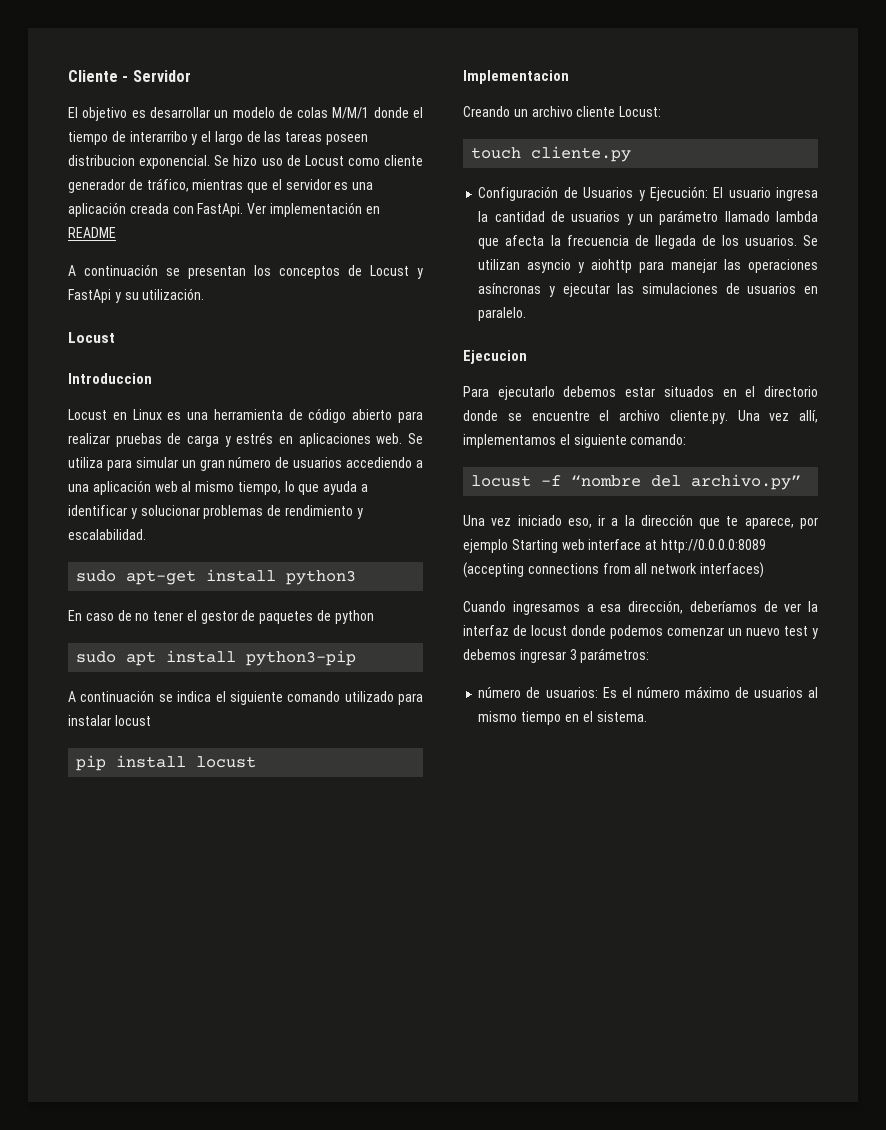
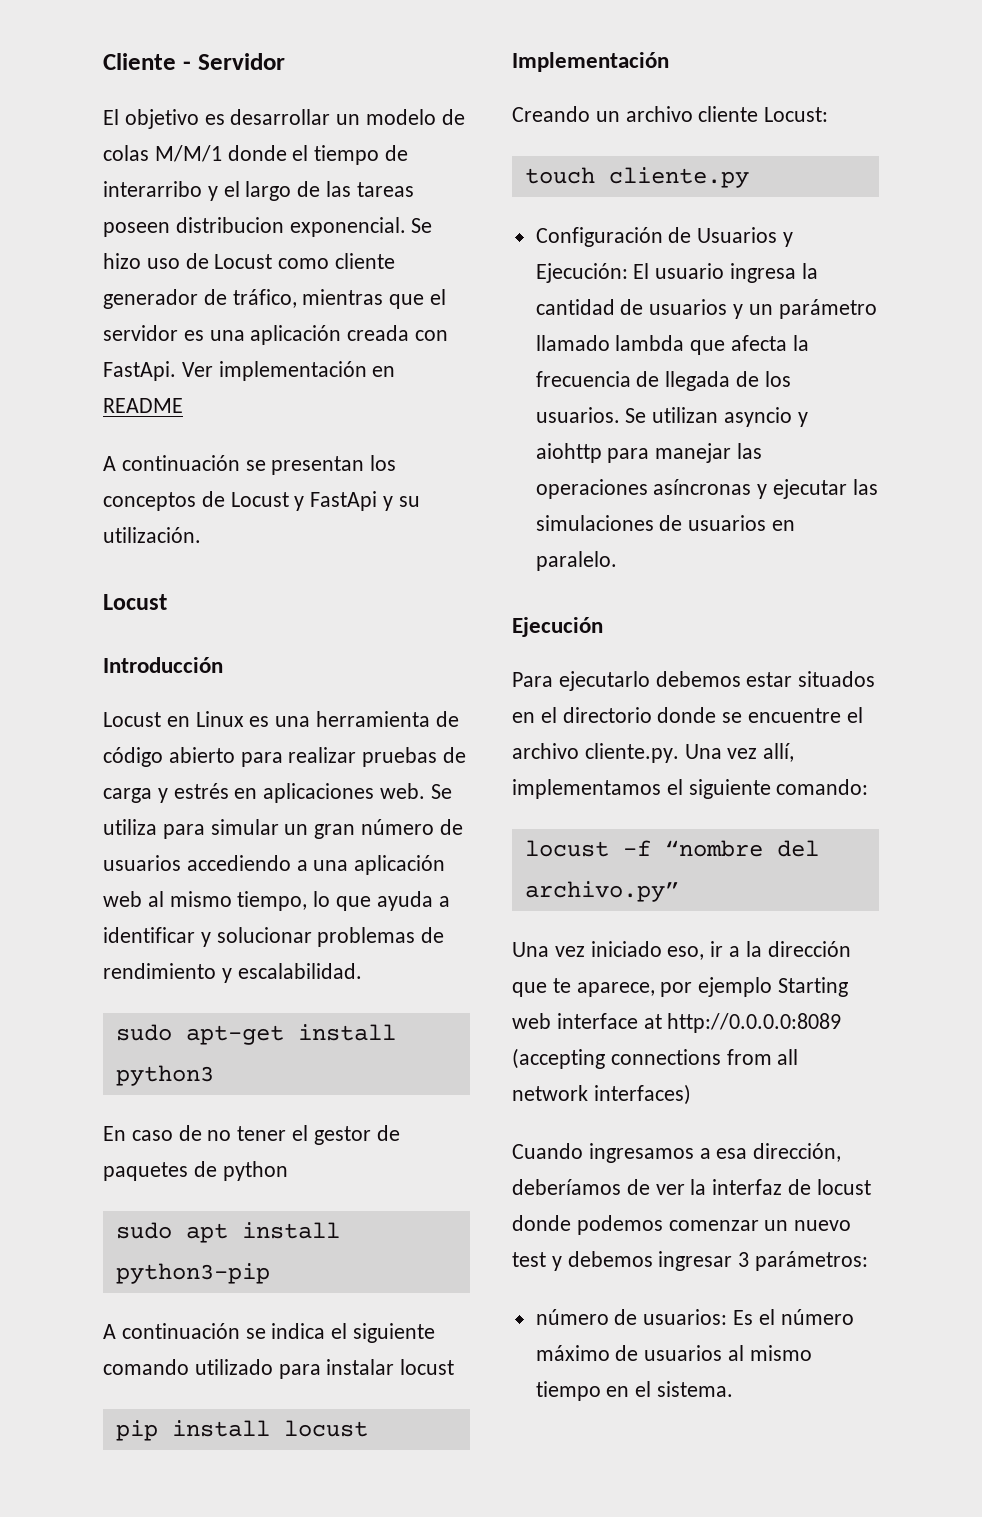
[68,373,152,384] Introduccion -> [103,657,223,673] Introducción
[463,70,569,84] Implementacion -> [512,52,669,72] Implementación
[463,350,527,364] Ejecucion -> [512,617,603,637] Ejecución

